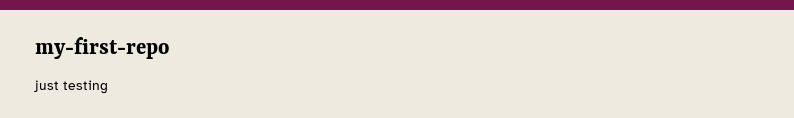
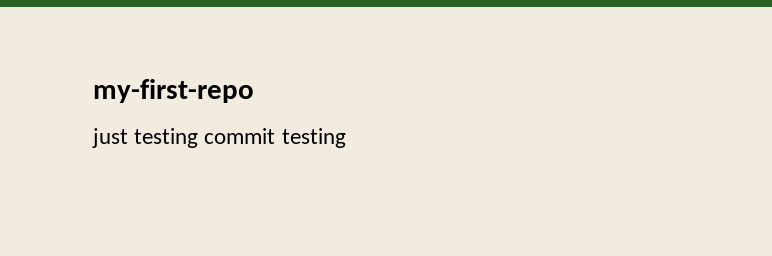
(108, 87) none -> [204,128,346,148] commit testing

